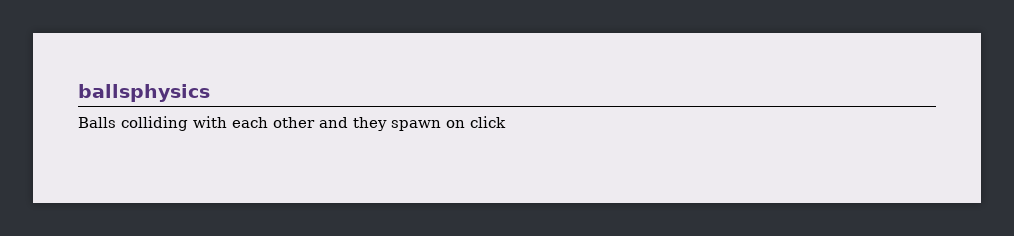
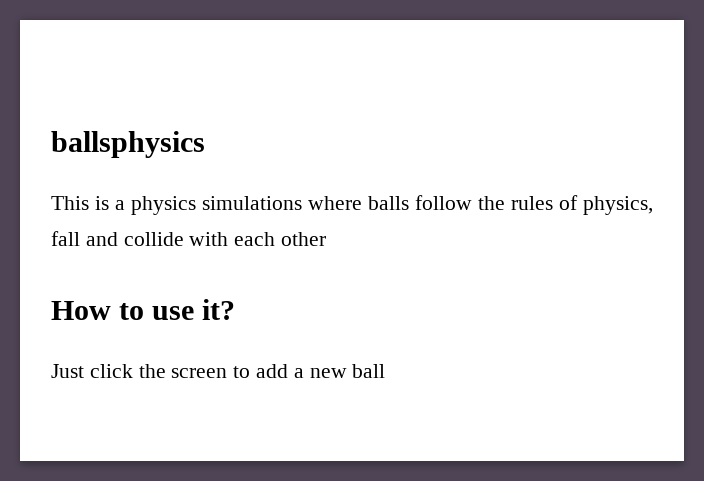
[78,116,506,131] Balls colliding with each other and they spawn on click -> [51,195,653,215] [51,231,327,246] [51,299,236,320] [51,364,386,378] This is a physics simulations where balls follow the rules of physics, fall and collide with each other // How to use it? // Just click the screen to add a new ball

